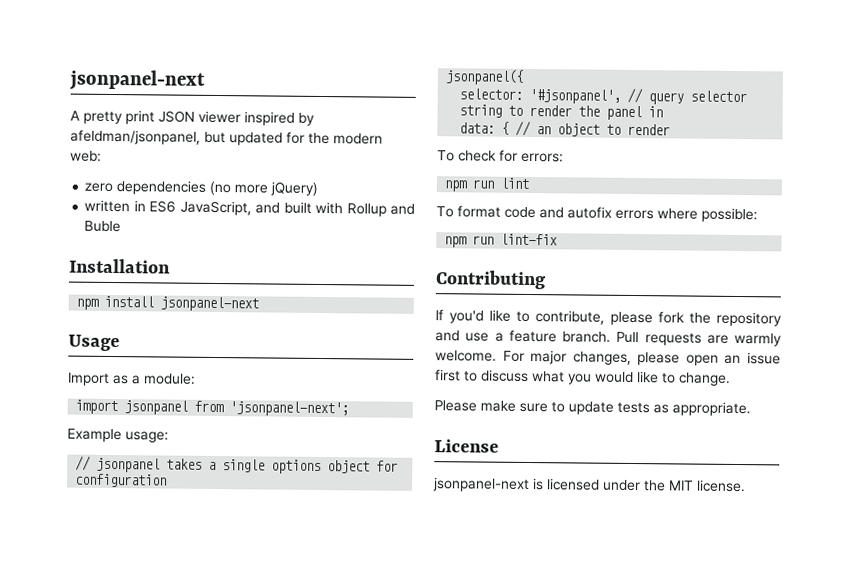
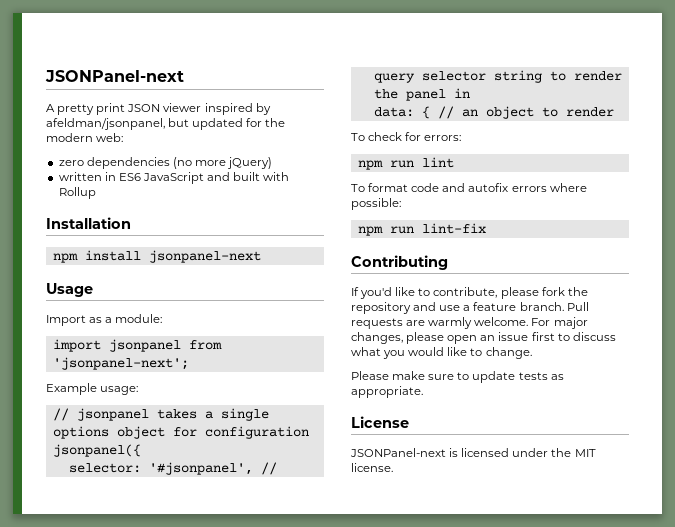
[69,69,206,91] jsonpanel-next -> [45,70,184,82] JSONPanel-next
[179,200,252,216] JavaScript, -> [142,172,204,184] JavaScript
[389,203,415,215] [84,220,122,233] and Buble -> (96, 193) none
[432,477,530,493] jsonpanel-next -> [350,448,446,457] JSONPanel-next

